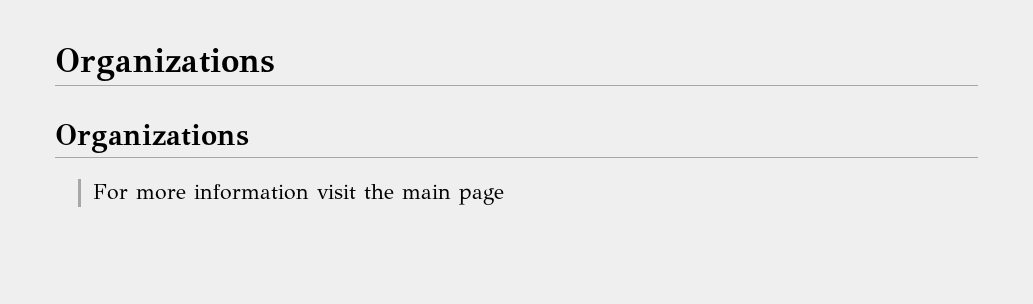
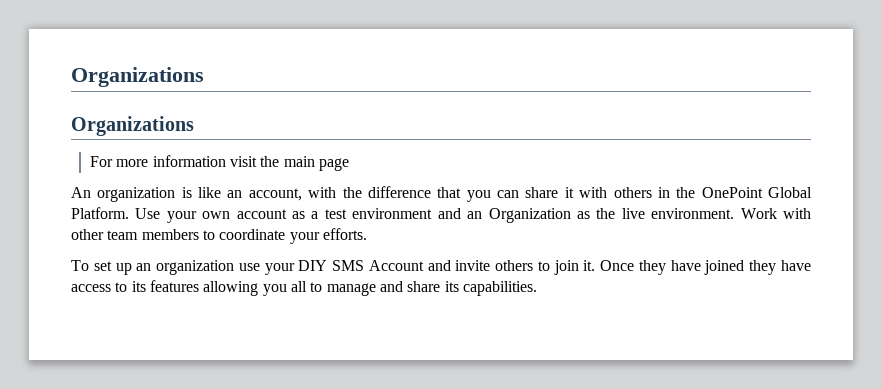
(504, 196) none -> [71,186,812,202] [71,207,811,223] [71,228,367,244] [71,260,812,275] [71,280,537,296] // An organization is like an account, with the difference that you can share it with others in the OnePoint Global Platform. Use your own account as a test environment and an Organization as the live environment. Work with other team members to coordinate your efforts. // To set up an organization use your DIY SMS Account and invite others to join it. Once they have joined they have access to its features allowing you all to manage and share its capabilities.

